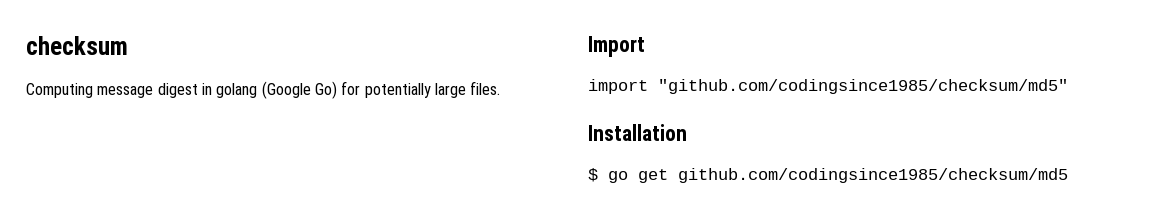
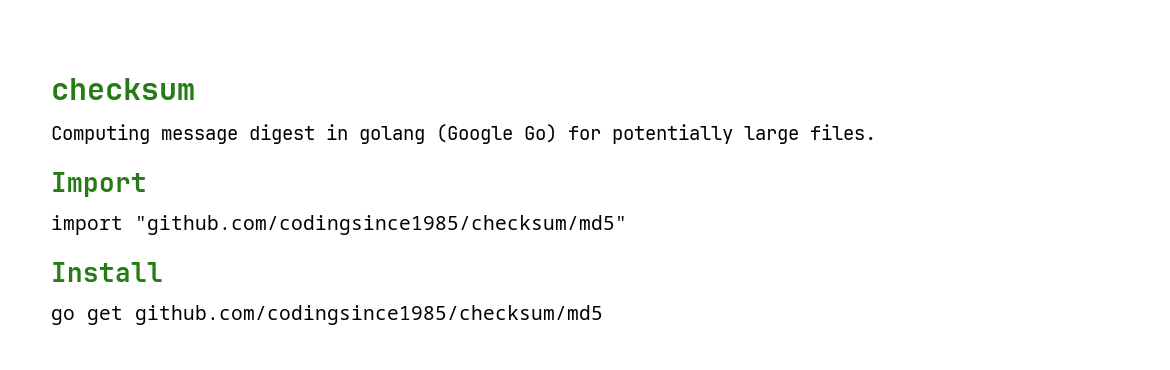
[588,124,687,141] [588,168,598,182] Installation // $ -> [51,262,163,282] Install //

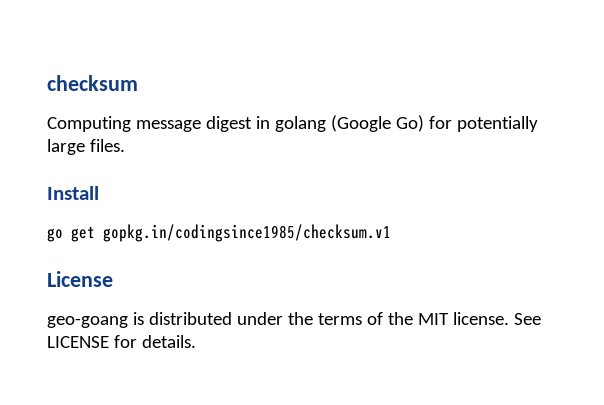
[51,172,147,197] [51,215,627,235] // Import // import "github.com/codingsince1985/checksum/md5" -> (125, 145) none
[135,305,603,325] github.com/codingsince1985/checksum/md5 -> [103,224,391,242] [47,271,113,287] [47,312,541,328] [47,335,196,348] gopkg.in/codingsince1985/checksum.v1 // License // geo-goang is distributed under the terms of the MIT license. See LICENSE for details.

